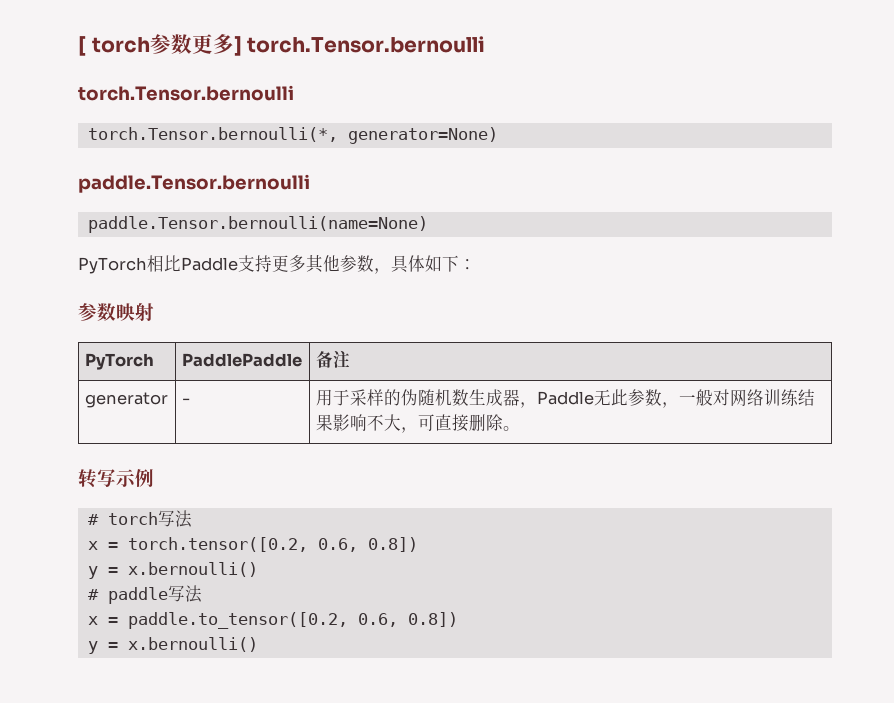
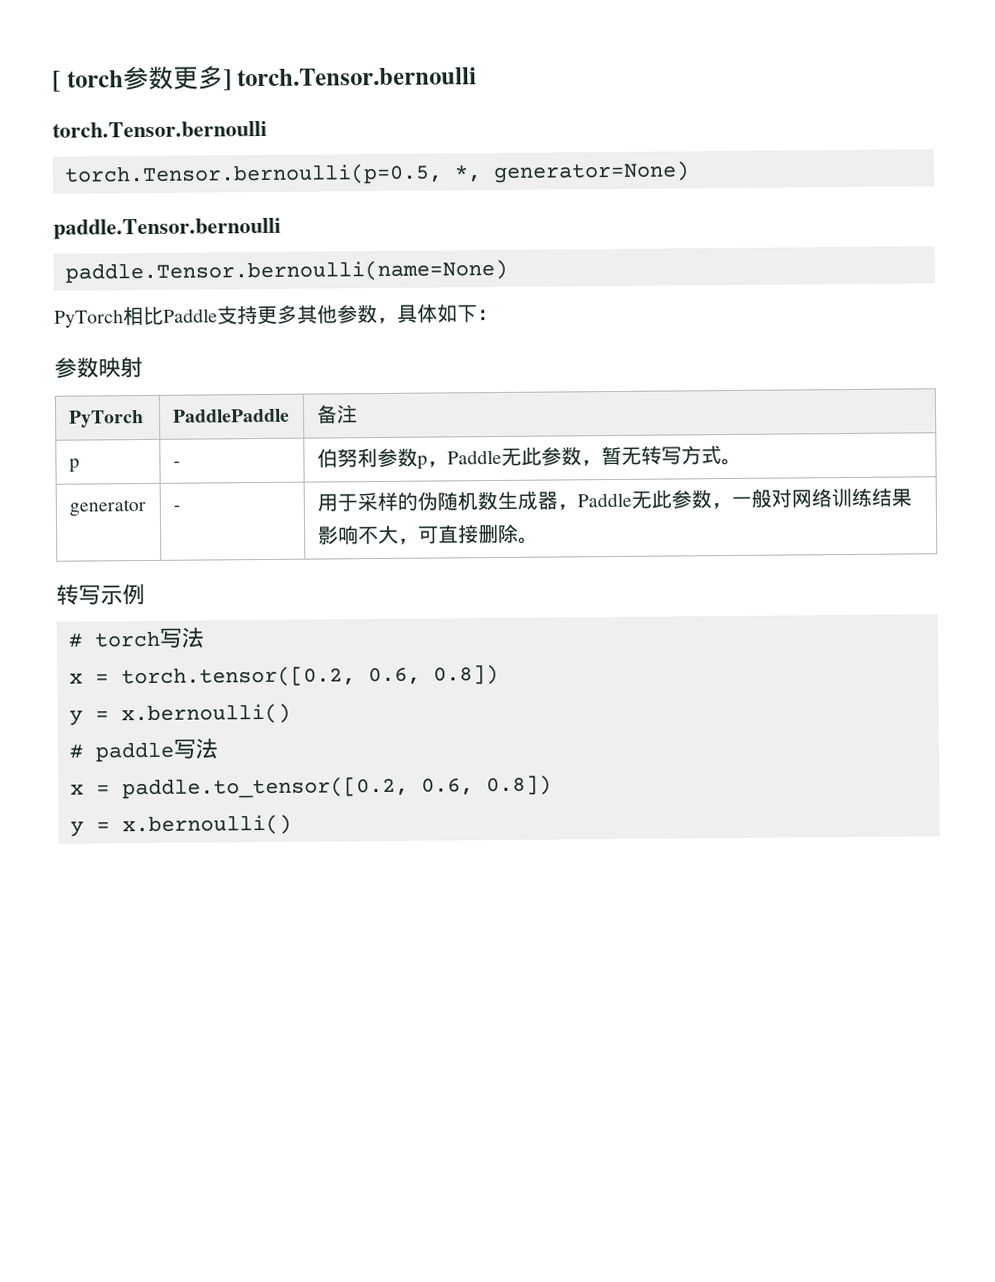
[87,127,338,142] torch.Tensor.bernoulli(*, -> [63,163,482,187] torch.Tensor.bernoulli(p=0.5, *,
(350, 359) none -> [68,458,80,473] [172,461,181,467] [316,445,742,470] // p | - | 伯努利参数p，Paddle无此参数，暂无转写方式。

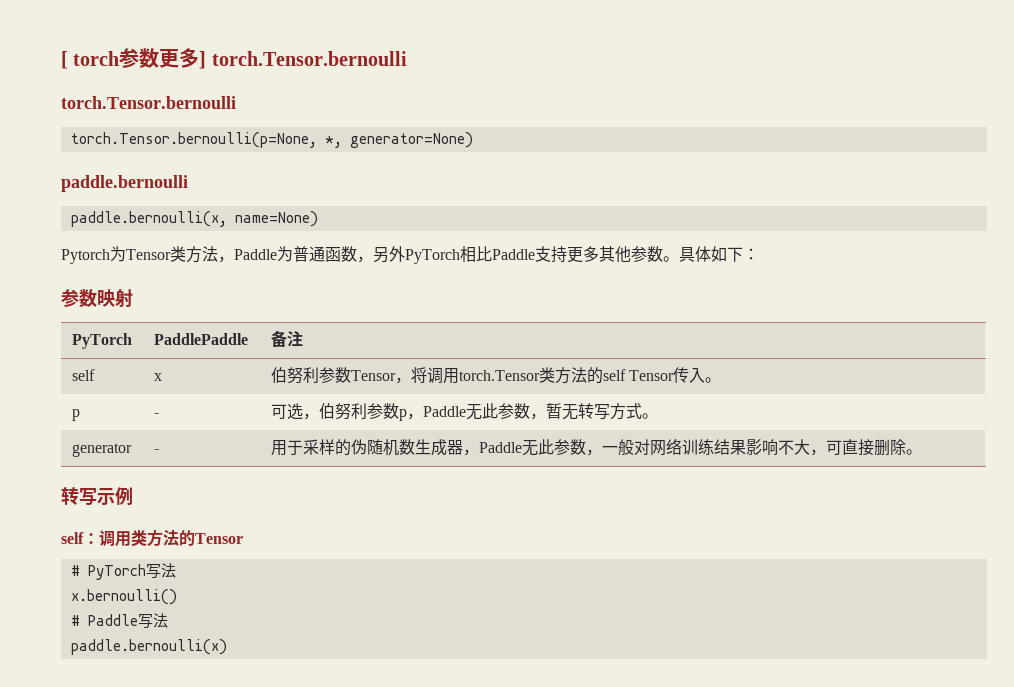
[63,163,443,187] torch.Tensor.bernoulli(p=0.5, -> [70,132,317,148] torch.Tensor.bernoulli(p=None,
[53,217,281,240] [64,259,508,284] paddle.Tensor.bernoulli // paddle.Tensor.bernoulli(name=None) // -> [61,175,188,192] [70,211,318,227] [61,246,405,264] paddle.bernoulli // paddle.bernoulli(x, name=None) // Pytorch为Tensor类方法，Paddle为普通函数，另外
[377,317,398,325] ， -> [663,256,679,262] 。
(358, 414) none -> [71,369,95,381] [153,373,162,381] [270,367,722,384] // self | x | 伯努利参数Tensor，将调用torch.Tensor类方法的self Tensor传入。
(181, 464) none -> [270,403,319,420] 可选，
[67,627,205,648] [68,664,499,688] [68,710,109,726] // # torch写法 // x = torch.tensor([0.2, 0.6, 0.8]) // y = -> [61,529,243,547] [70,563,176,580] // self：调用类方法的Tensor // # PyTorch写法 //
[94,738,218,763] [69,775,552,800] [69,814,292,837] paddle写法 // x = paddle.to_tensor([0.2, 0.6, 0.8]) // y = x.bernoulli() -> [87,613,168,629] [70,639,227,655] Paddle写法 // paddle.bernoulli(x)

